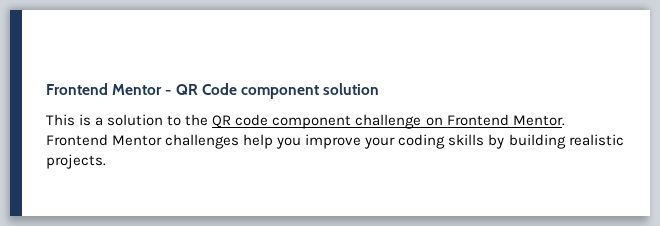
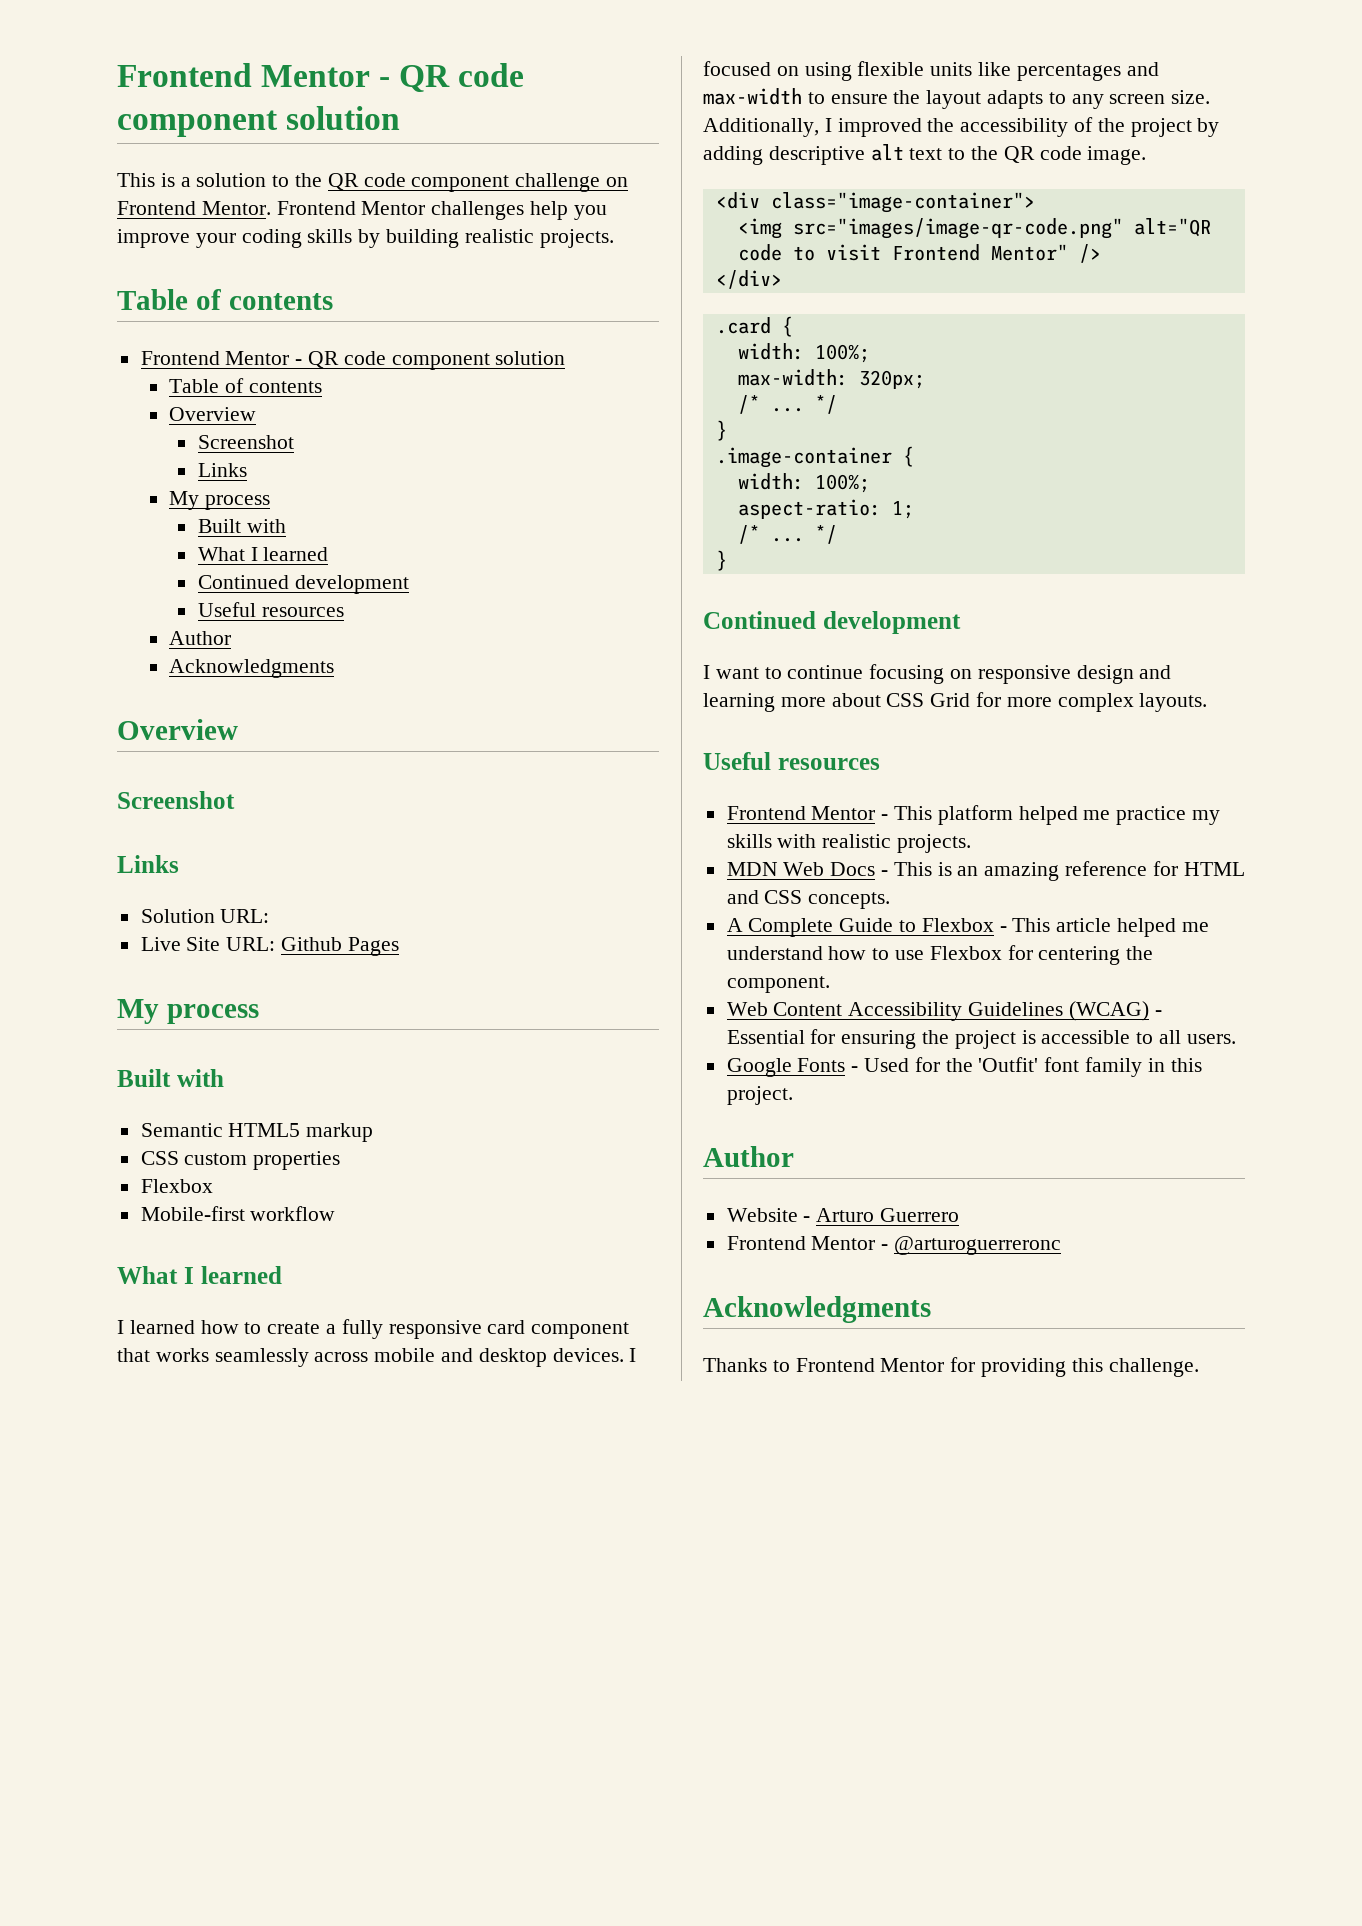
[46,83,237,95] Frontend Mentor - QR Code -> [117,63,525,92] Frontend Mentor - QR code
(106, 161) none -> [117,289,333,310] [140,351,566,370] [169,378,322,393] [169,407,257,421] [197,435,294,449] [197,463,247,477] [169,491,271,510] [197,519,286,533] [197,547,329,561] [197,575,409,594] [197,602,344,617] [169,631,232,645] [169,659,335,678] [117,719,238,740] [117,791,235,809] [117,855,179,873] [140,909,270,923] [140,937,399,956] [117,999,259,1024] [117,1069,224,1087] [140,1123,374,1142] [140,1151,341,1170] [140,1179,213,1193] [140,1206,336,1221] [117,1266,282,1284] [117,1319,630,1339] [117,1348,637,1367] [703,61,1159,81] [703,88,1211,109] [703,117,1220,137] [703,144,1147,165] [715,192,1035,213] [737,218,1211,239] [737,244,1101,263] [715,270,782,289] [715,316,793,337] [737,343,870,363] [737,369,925,389] [737,395,837,414] [715,420,727,441] [715,446,914,468] [737,473,870,493] [737,499,914,519] [737,525,837,544] [715,550,727,571] [703,611,961,634] [703,664,1172,684] [703,692,1208,712] [703,752,880,770] [726,805,1221,825] [726,834,972,853] [726,861,1245,881] [726,890,891,909] [726,918,1209,937] [726,945,1154,965] [726,976,830,993] [726,1001,1162,1021] [726,1029,1236,1049] [726,1057,1202,1077] [726,1086,793,1105] [703,1146,794,1167] [726,1208,960,1222] [726,1236,1062,1255] [703,1296,931,1323] [703,1357,1199,1377] // Table of contents // Frontend Mentor - QR code component solution // Table of contents // Overview // Screenshot // Links // My process // Built with // What I learned // Continued development // Useful resources // Author // Acknowledgments // Overview // Screenshot // Links // Solution URL: // Live Site URL: Github Pages // My process // Built with // Semantic HTML5 markup // CSS custom properties // Flexbox // Mobile-first workflow // What I learned // I learned how to create a fully responsive card component that works seamlessly across mobile and desktop devices. I focused on using flexible units like percentages and max-width to ensure the layout adapts to any screen size. Additionally, I improved the accessibility of the project by adding descriptive alt text to the QR code image. // <div class="image-container"> // <img src="images/image-qr-code.png" alt="QR code to visit Frontend Mentor" /> // </div> // .card { // width: 100%; // max-width: 320px; // /* ... */ // } // .image-container { // width: 100%; // aspect-ratio: 1; // /* ... */ // } // Continued development // I want to continue focusing on responsive design and learning more about CSS Grid for more complex layouts. // Useful resources // Frontend Mentor - This platform helped me practice my skills with realistic projects. // MDN Web Docs - This is an amazing reference for HTML and CSS concepts. // A Complete Guide to Flexbox - This article helped me understand how to use Flexbox for centering the component. // Web Content Accessibility Guidelines (WCAG) - Essential for ensuring the project is accessible to all users. // Google Fonts - Used for the 'Outfit' font family in this project. // Author // Website - Arturo Guerrero // Frontend Mentor - @arturoguerreronc // Acknowledgments // Thanks to Frontend Mentor for providing this challenge.

